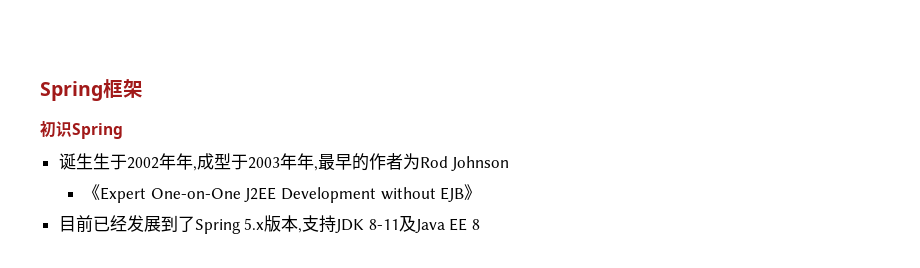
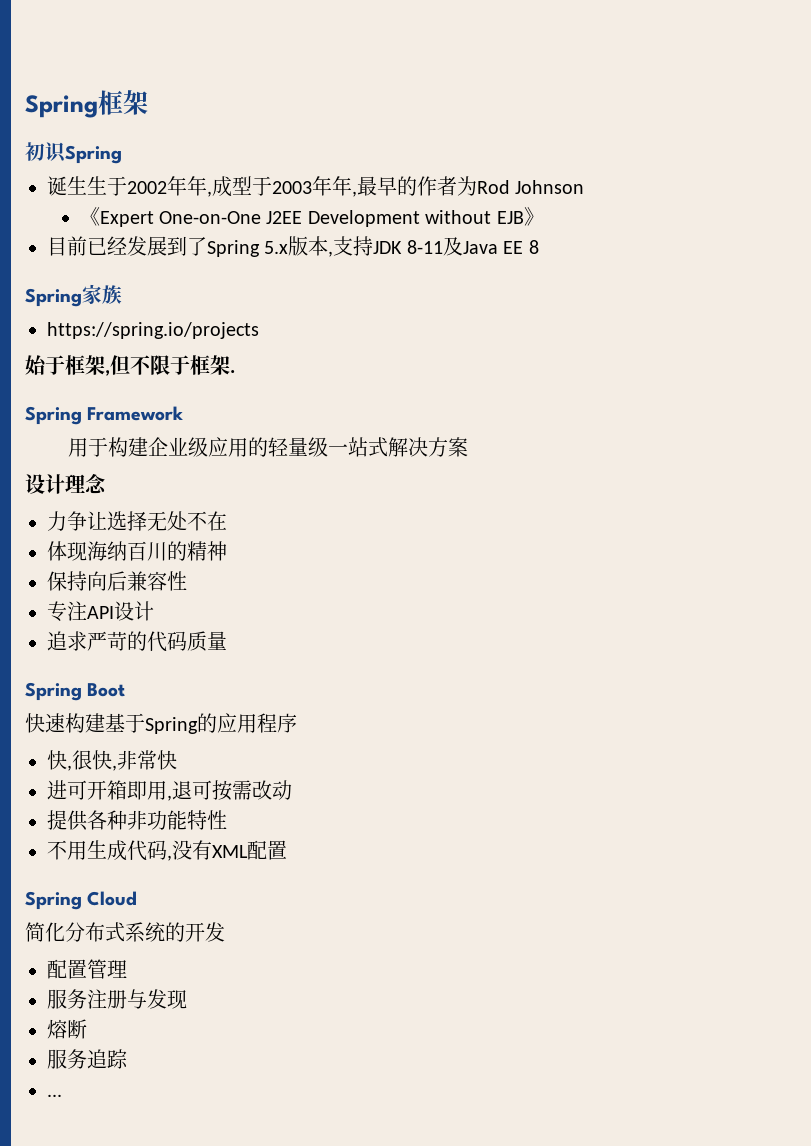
(481, 224) none -> [25,284,122,307] [47,322,259,339] [25,355,235,376] [25,406,184,425] [68,437,469,457] [25,473,107,494] [47,511,227,531] [47,541,227,561] [47,571,187,591] [47,601,154,622] [47,631,227,652] [25,682,126,701] [25,713,297,734] [47,750,177,771] [47,780,292,801] [47,810,227,831] [47,840,287,861] [25,891,138,910] [25,922,225,942] [47,959,127,979] [47,989,187,1009] [47,1019,87,1039] [47,1049,128,1069] [47,1094,62,1097] // Spring家族 // https://spring.io/projects // 始于框架,但不限于框架. // Spring Framework // 用于构建企业级应用的轻量级一站式解决方案 // 设计理念 // 力争让选择无处不在 // 体现海纳百川的精神 // 保持向后兼容性 // 专注API设计 // 追求严苛的代码质量 // Spring Boot // 快速构建基于Spring的应用程序 // 快,很快,非常快 // 进可开箱即⽤,退可按需改动 // 提供各种⾮功能特性 // 不用⽣成代码,没有XML配置 // Spring Cloud // 简化分布式系统的开发 // 配置管理 // 服务注册与发现 // 熔断 // 服务追踪 // ...

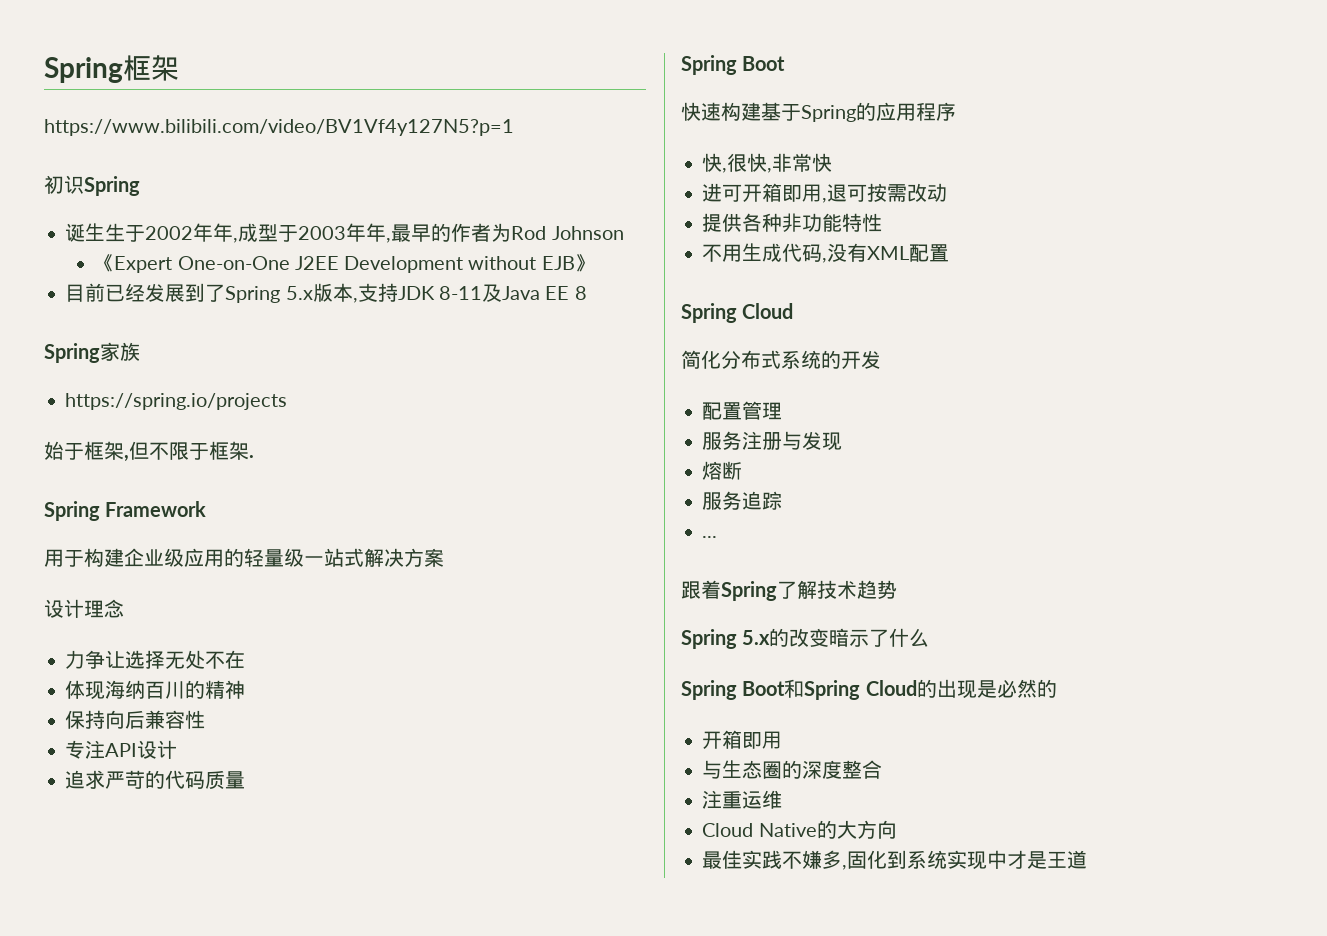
(148, 102) none -> [44,119,514,136] // https://www.bilibili.com/video/BV1Vf4y127N5?p=1
(62, 1095) none -> [681,580,897,601] [681,628,930,649] [681,679,1057,700] [702,730,783,749] [702,760,883,779] [702,790,783,809] [702,820,897,839] [702,850,1088,870] // 跟着Spring了解技术趋势 // Spring 5.x的改变暗示了什么 // Spring Boot和Spring Cloud的出现是必然的 // 开箱即⽤ // 与⽣态圈的深度整合 // 注重运维 // Cloud Native的大方向 // 最佳实践不嫌多,固化到系统实现中才是王道

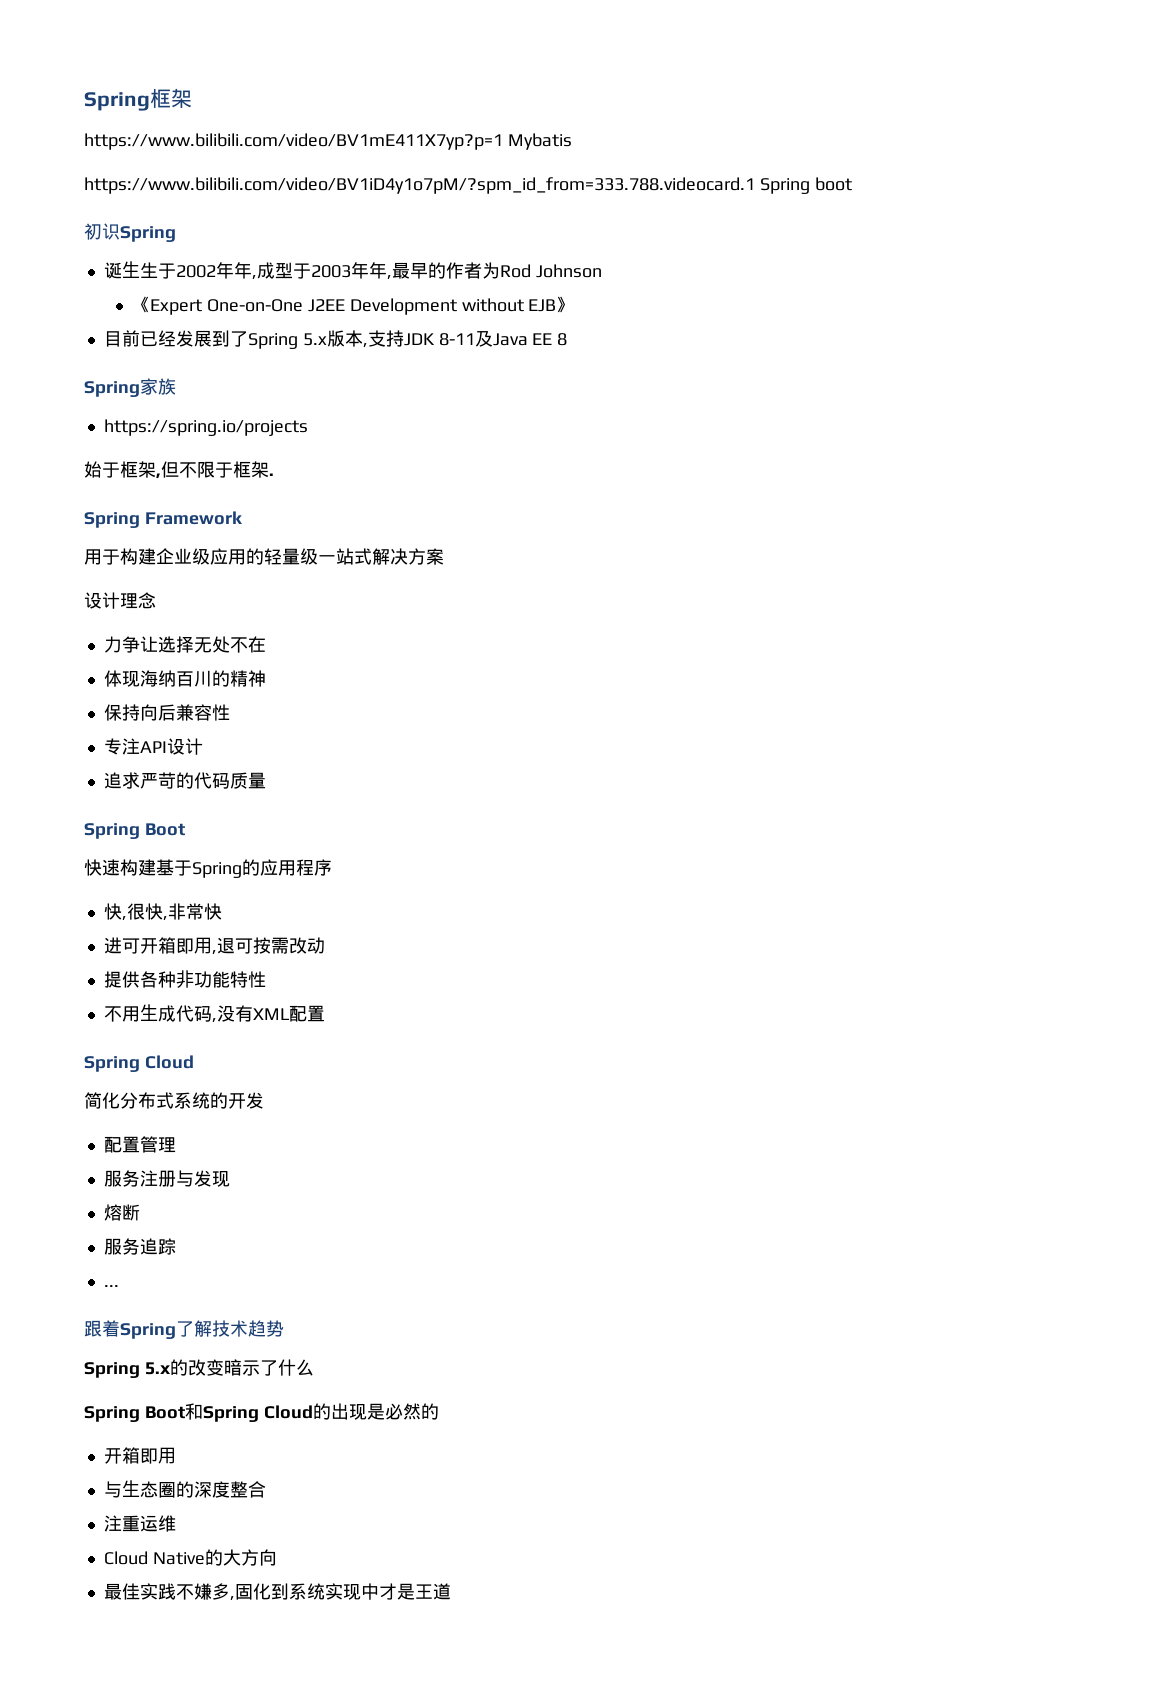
[44,119,514,136] https://www.bilibili.com/video/BV1Vf4y127N5?p=1 -> [84,133,572,150] [84,177,852,194] https://www.bilibili.com/video/BV1mE411X7yp?p=1 Mybatis // https://www.bilibili.com/video/BV1iD4y1o7pM/?spm_id_from=333.788.videocard.1 Spring boot

